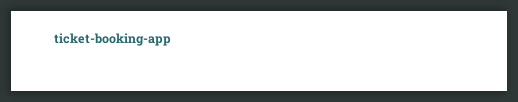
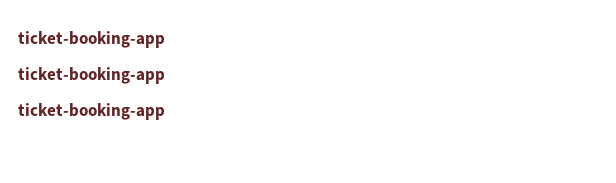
[54,33,171,46] ticket-booking-app -> [18,31,165,48] [18,67,165,84] [18,103,165,120] ticket-booking-app // ticket-booking-app // ticket-booking-app

